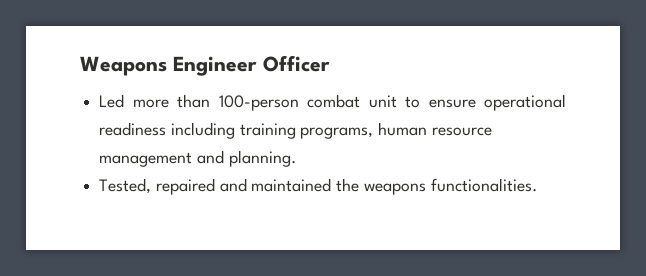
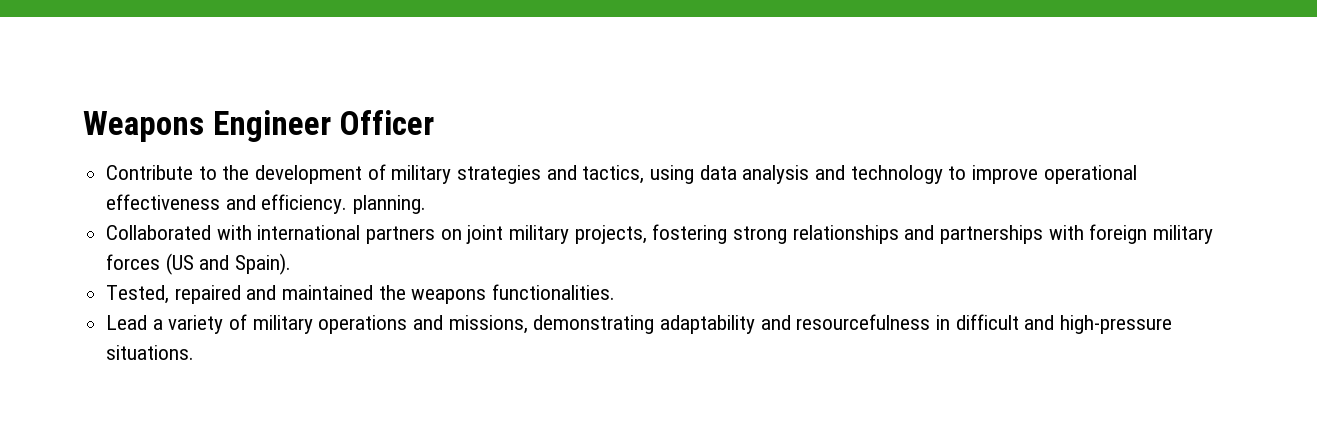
[99,94,566,111] [99,122,492,139] [99,150,296,167] Led more than 100-person combat unit to ensure operational readiness including training programs, human resource management and planning. -> [106,164,1137,184] [106,194,427,214] [106,224,1214,244] [106,253,292,275] Contribute to the development of military strategies and tactics, using data analysis and technology to improve operational effectiveness and efficiency. planning. // Collaborated with international partners on joint military projects, fostering strong relationships and partnerships with foreign military forces (US and Spain).
(537, 185) none -> [106,314,1173,334] [106,345,195,360] // Lead a variety of military operations and missions, demonstrating adaptability and resourcefulness in difficult and high-pressure situations.

